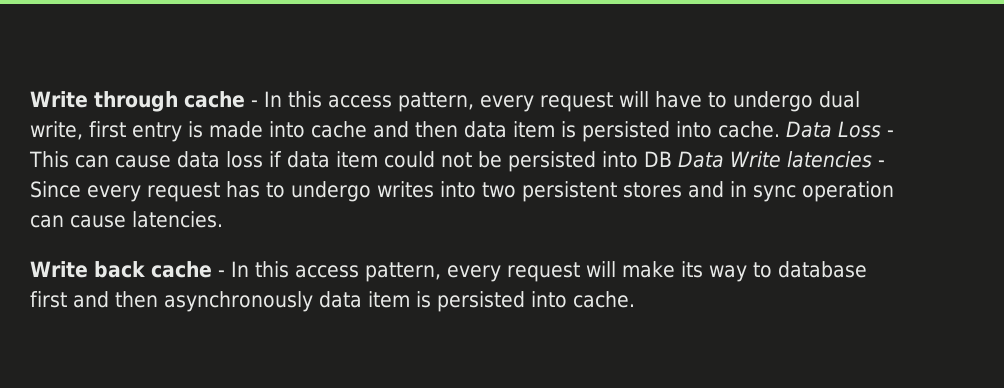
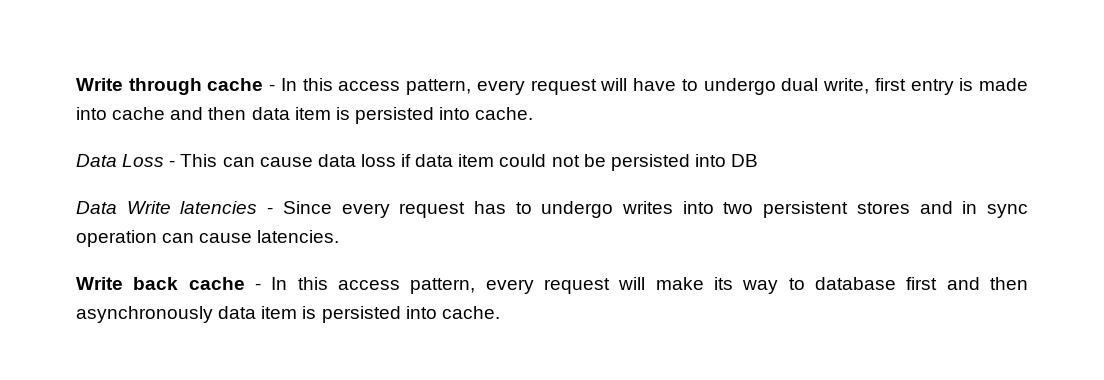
(780, 129) none -> (534, 113) //
(672, 159) none -> (759, 160) //

